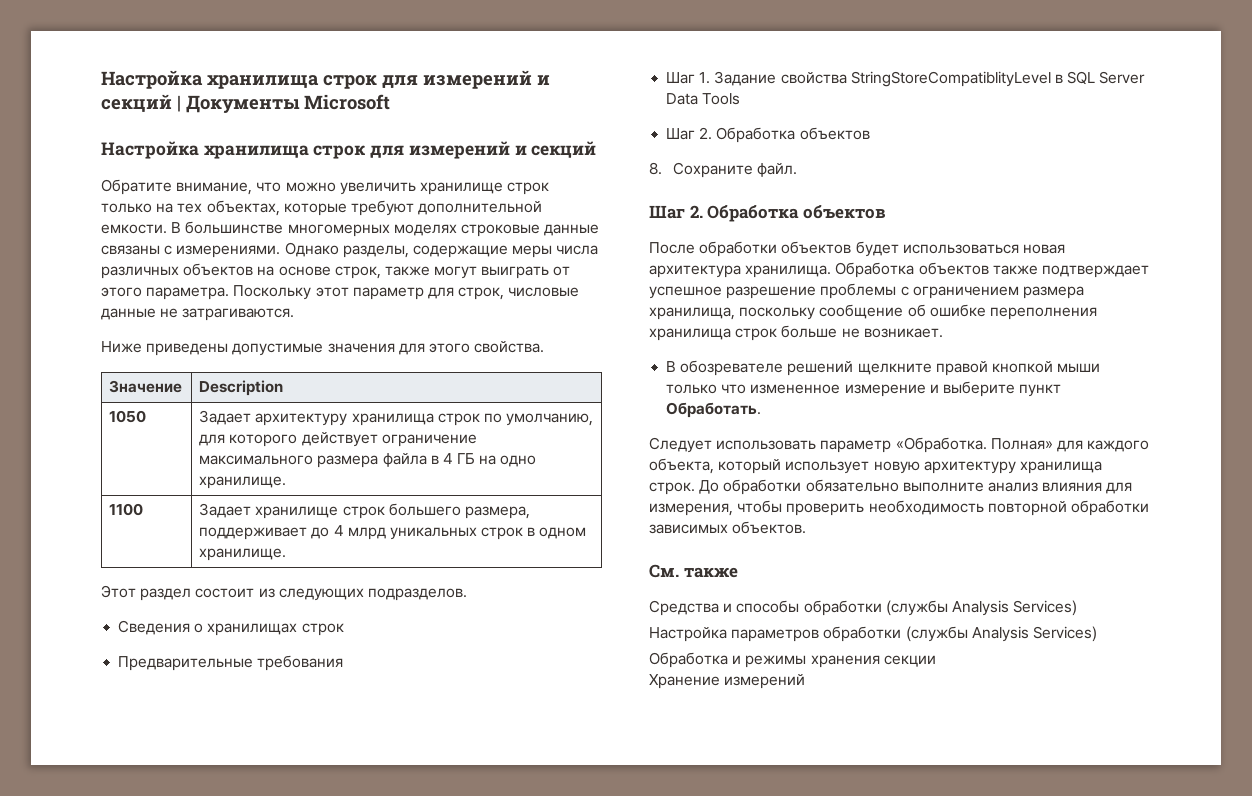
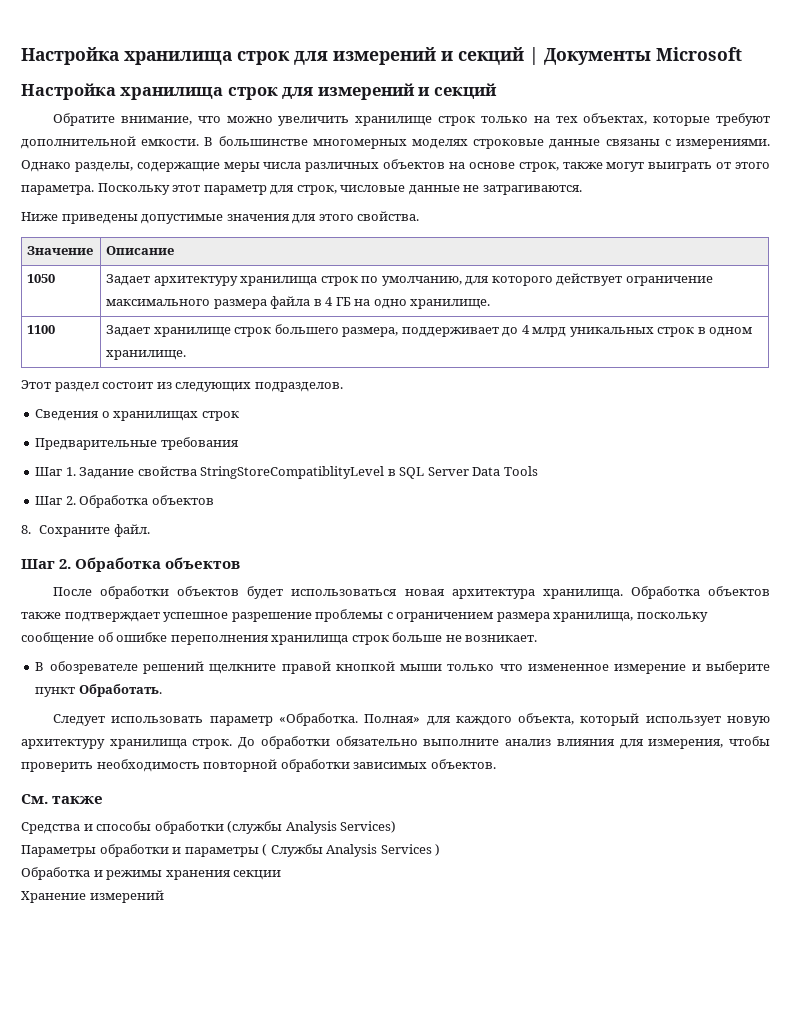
[199,380,284,396] Description -> [106,246,175,255] Описание
[649,626,1097,642] Настройка параметров обработки (службы Analysis Services) -> [21,844,441,857] Параметры обработки и параметры ( Службы Analysis Services )

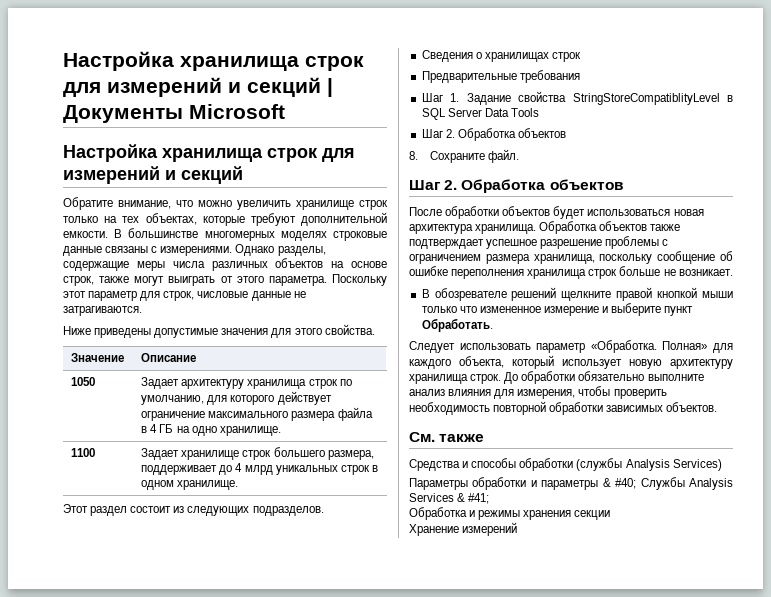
[262,844,268,856] ( -> [602,478,637,489] & #40;
[435,844,441,856] ) -> [457,493,490,504] & #41;

